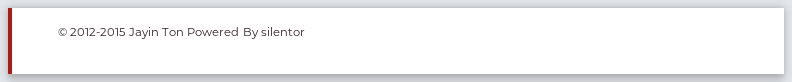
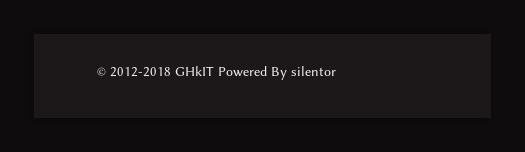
[70,27,185,39] 2012-2015 Jayin Ton -> [110,66,214,77] 2012-2018 GHkIT

